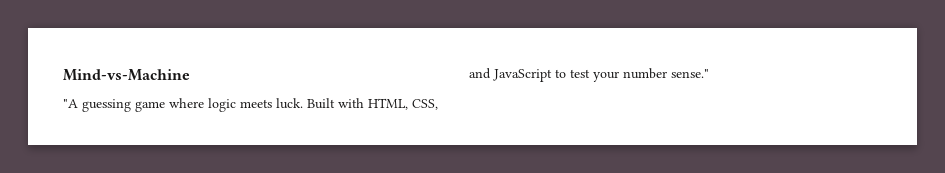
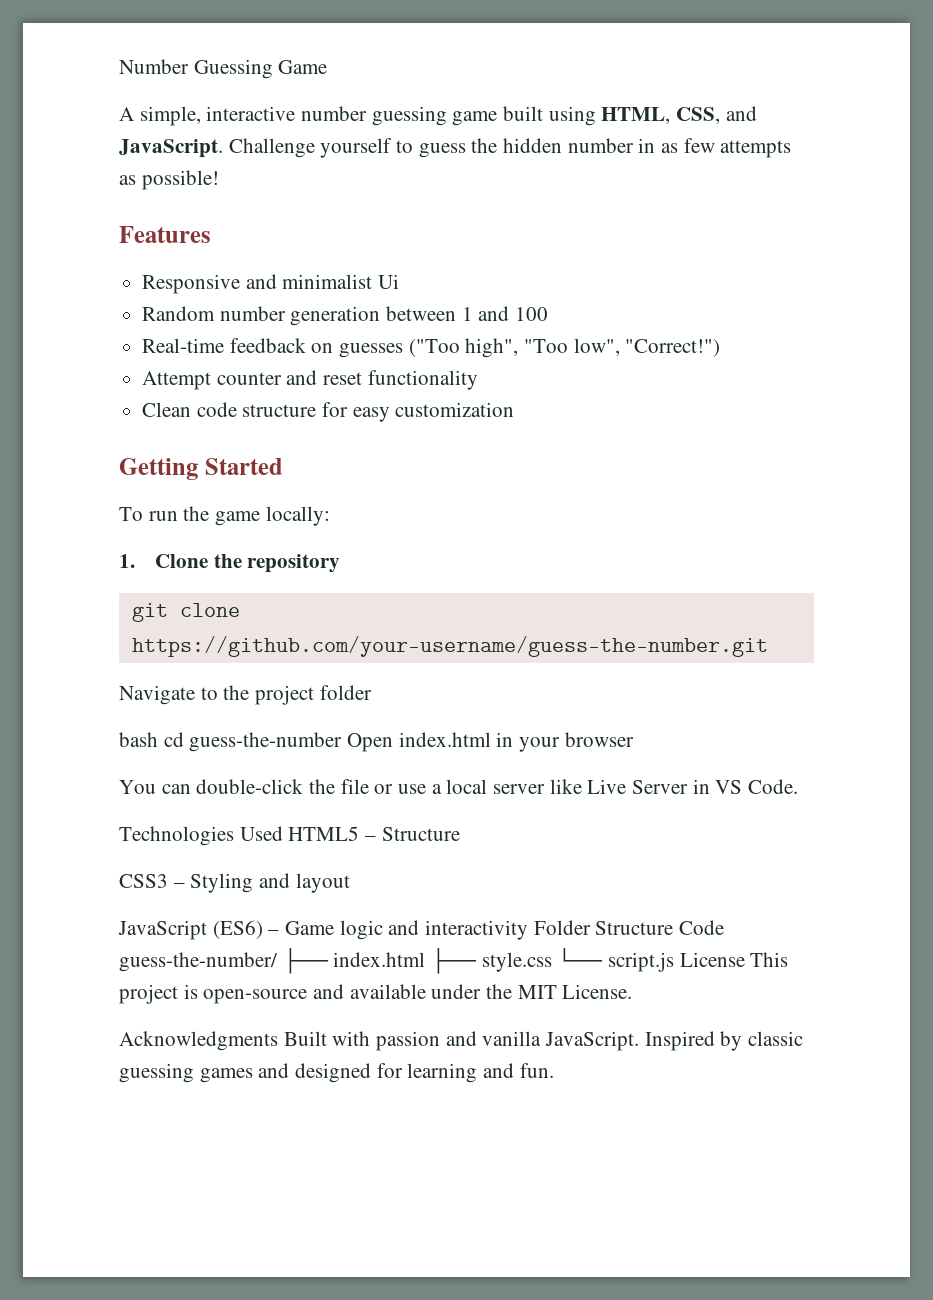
[63,69,190,81] [63,98,438,112] [469,68,709,82] Mind-vs-Machine // "A guessing game where logic meets luck. Built with HTML, CSS, and JavaScript to test your number sense." -> [119,59,328,79] [119,106,757,126] [119,138,792,158] [119,170,219,190] [119,226,211,243] [142,274,400,294] [142,306,549,326] [142,338,721,358] [142,370,478,390] [142,402,515,422] [119,458,283,480] [119,506,330,526] [119,554,341,573] [131,603,240,622] [131,636,768,657] [119,685,372,705] [119,732,634,752] [119,779,799,794] [119,826,460,846] [119,873,350,893] [118,920,725,940] [119,948,789,974] [119,984,633,1004] [119,1031,804,1051] [119,1063,554,1083] Number Guessing Game // A simple, interactive number guessing game built using HTML, CSS, and JavaScript. Challenge yourself to guess the hidden number in as few attempts as possible! // Features // Responsive and minimalist Ui // Random number generation between 1 and 100 // Real-time feedback on guesses ("Too high", "Too low", "Correct!") // Attempt counter and reset functionality // Clean code structure for easy customization // Getting Started // To run the game locally: // 1. Clone the repository // git clone https://github.com/your-username/guess-the-number.git // Navigate to the project folder // bash cd guess-the-number Open index.html in your browser // You can double-click the file or use a local server like Live Server in VS Code. // Technologies Used HTML5 – Structure // CSS3 – Styling and layout // JavaScript (ES6) – Game logic and interactivity Folder Structure Code guess-the-number/ ├── index.html ├── style.css └── script.js License This project is open-source and available under the MIT License. // Acknowledgments Built with passion and vanilla JavaScript. Inspired by classic guessing games and designed for learning and fun.

